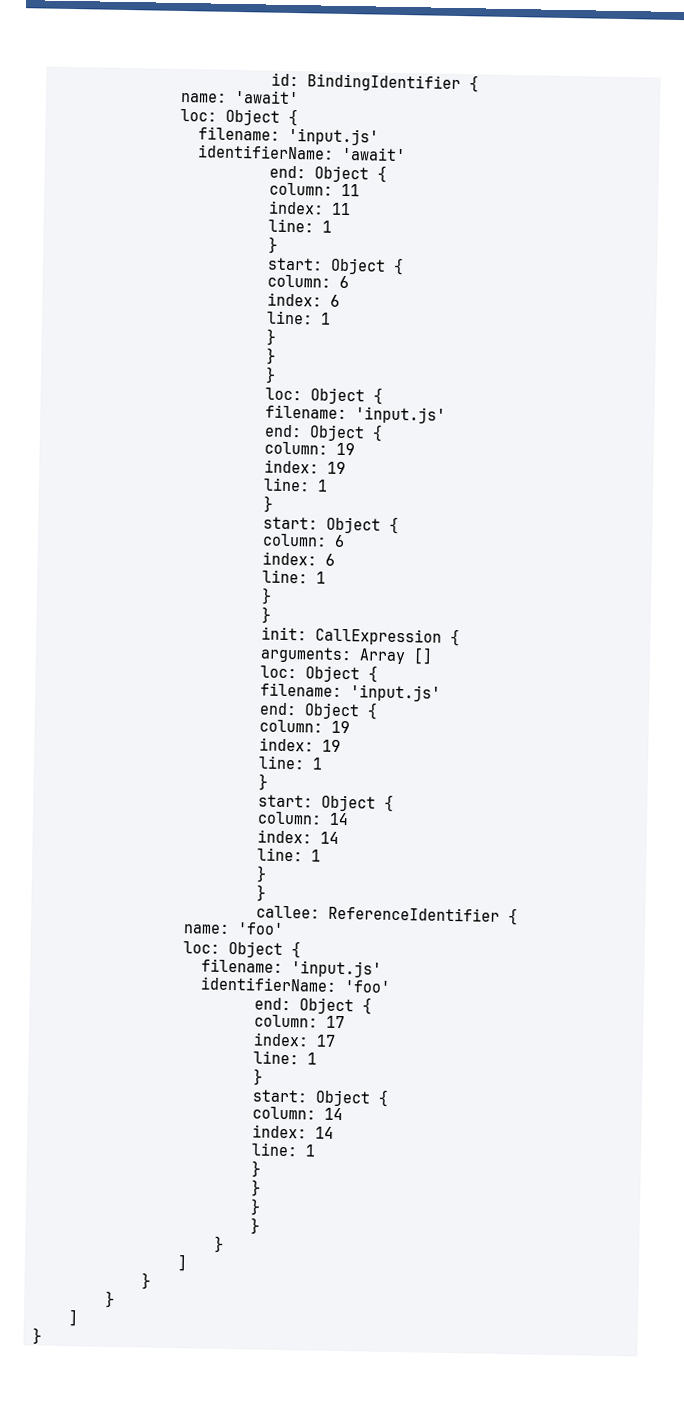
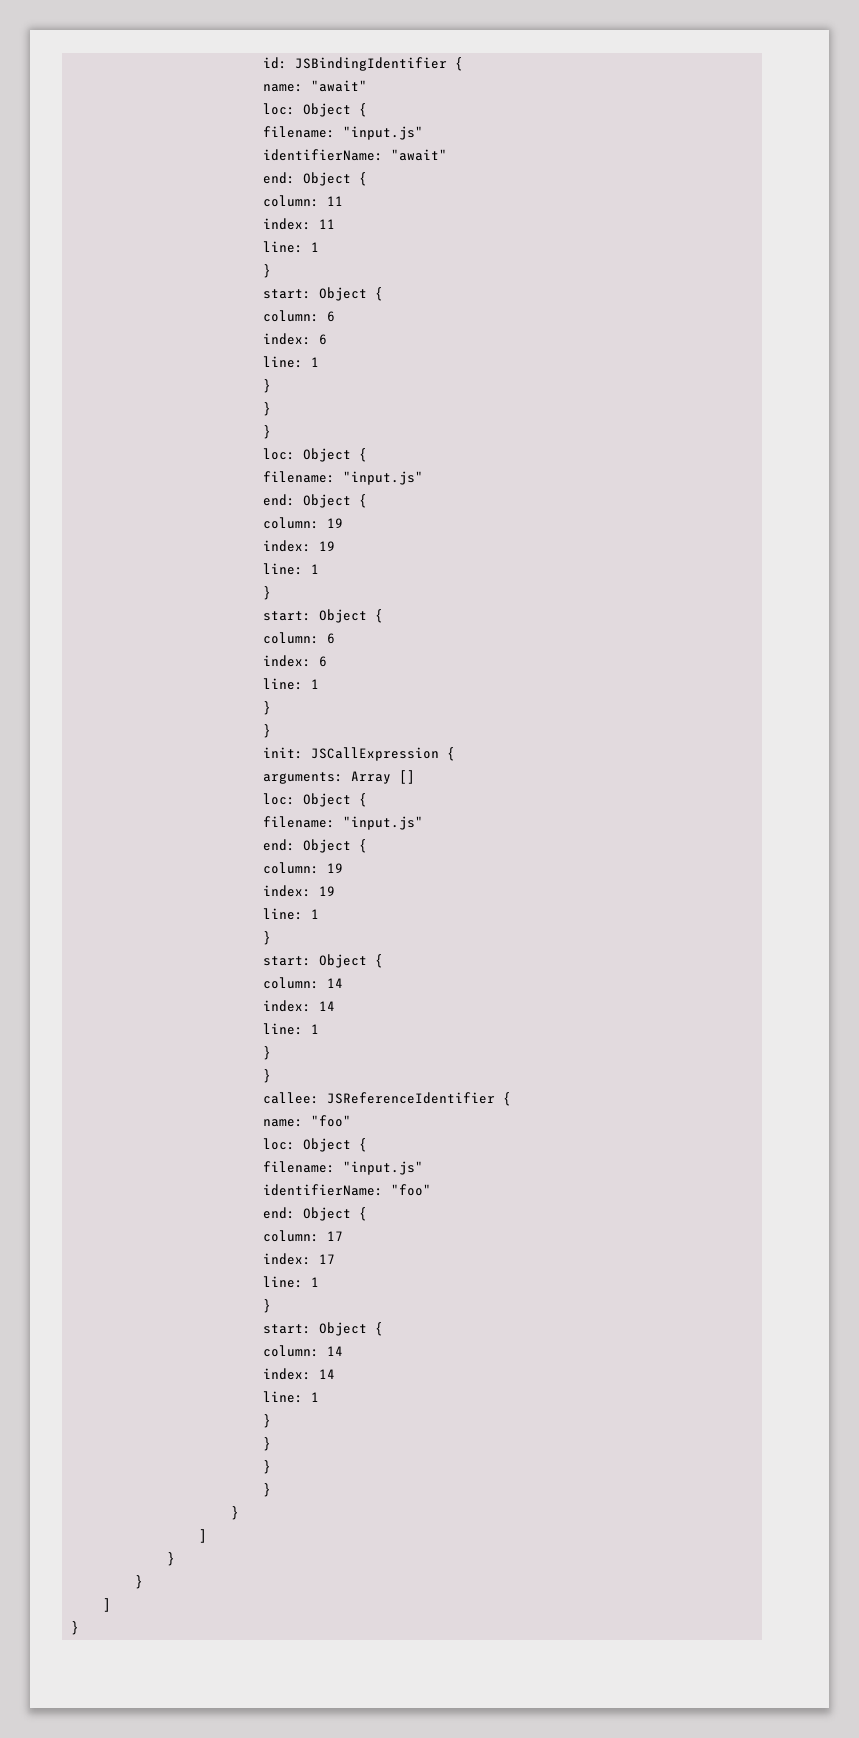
[306,73,479,93] [179,89,299,105] [179,108,298,127] [197,126,379,146] [196,144,406,162] BindingIdentifier { // name: 'await' // loc: Object { // filename: 'input.js' // identifierName: 'await' -> [294,57,463,71] [262,80,367,92] [262,103,367,117] [262,126,423,140] [262,149,447,161] JSBindingIdentifier { // name: "await" // loc: Object { // filename: "input.js" // identifierName: "await"
[354,406,446,424] 'input.js' -> [342,471,423,485] "input.js"
[314,627,442,646] CallExpression -> [310,747,439,761] JSCallExpression
[349,684,441,702] 'input.js' -> [342,816,423,830] "input.js"
[327,905,518,926] [182,922,284,935] [182,940,301,959] [200,958,382,978] [199,976,391,993] ReferenceIdentifier { // name: 'foo' // loc: Object { // filename: 'input.js' // identifierName: 'foo' -> [326,1092,511,1106] [262,1115,351,1127] [262,1138,367,1152] [262,1161,423,1175] [262,1184,431,1196] JSReferenceIdentifier { // name: "foo" // loc: Object { // filename: "input.js" // identifierName: "foo"

